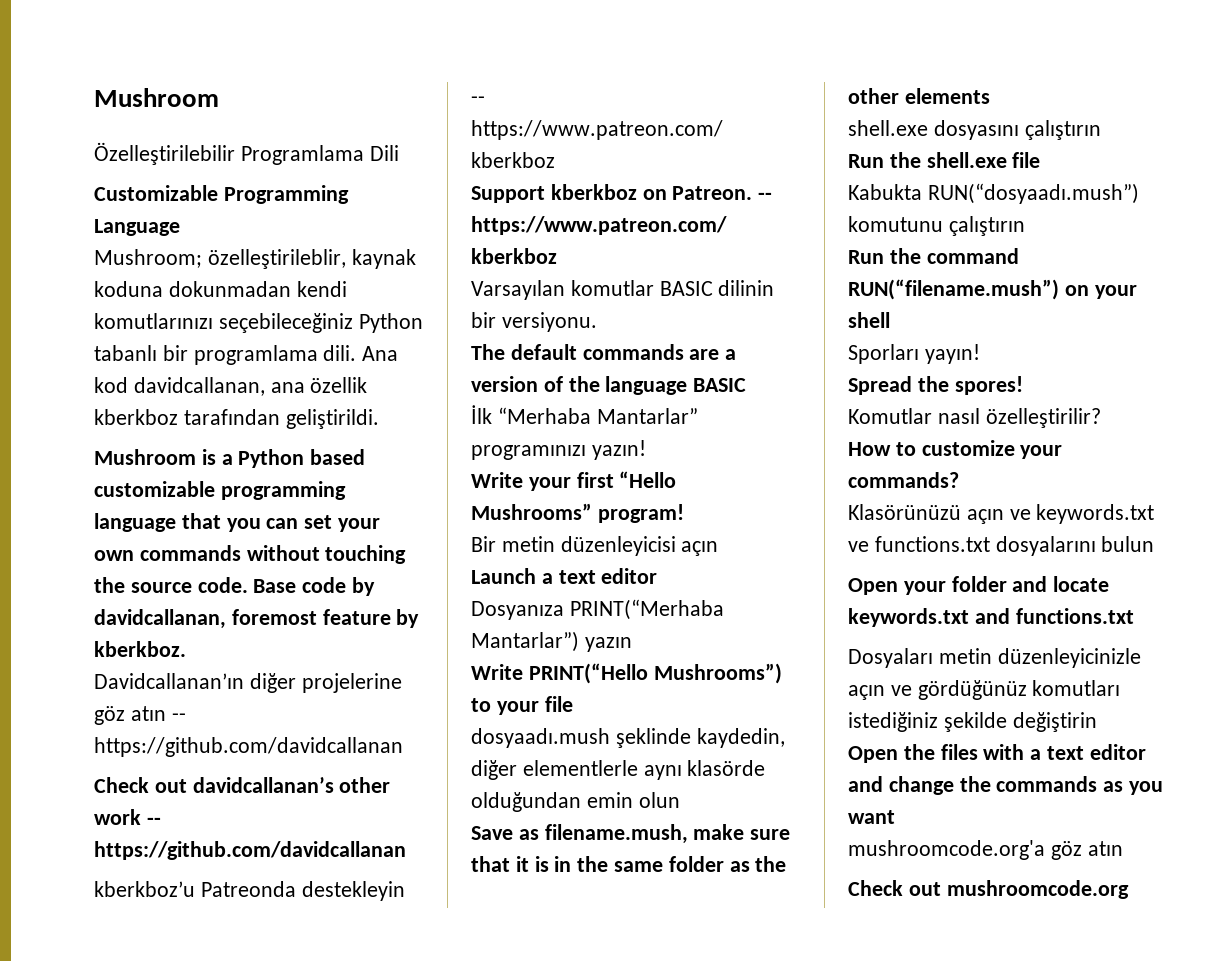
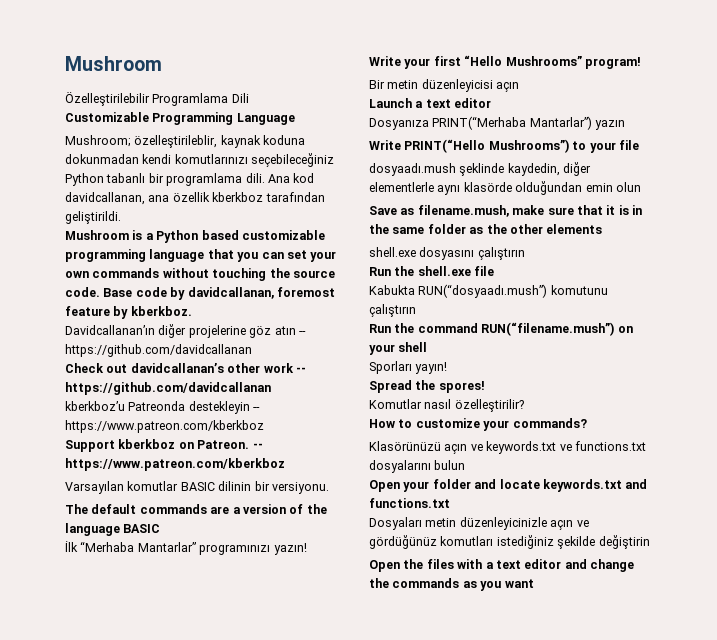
[848,840,1123,860] [848,880,1129,899] // mushroomcode.org'a göz atın // Check out mushroomcode.org -> (534, 583) none

